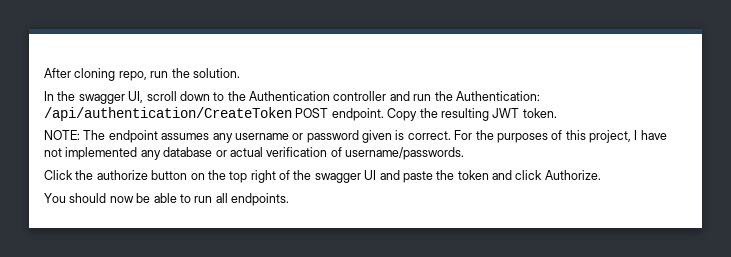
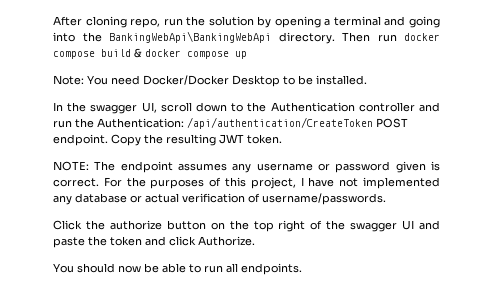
[192,68,240,78] solution. -> [208,16,440,28] [53,31,440,44] [53,48,247,59] [53,75,367,87] solution by opening a terminal and going into the BankingWebApi\BankingWebApi directory. Then run docker compose build & docker compose up // Note: You need Docker/Docker Desktop to be installed.

